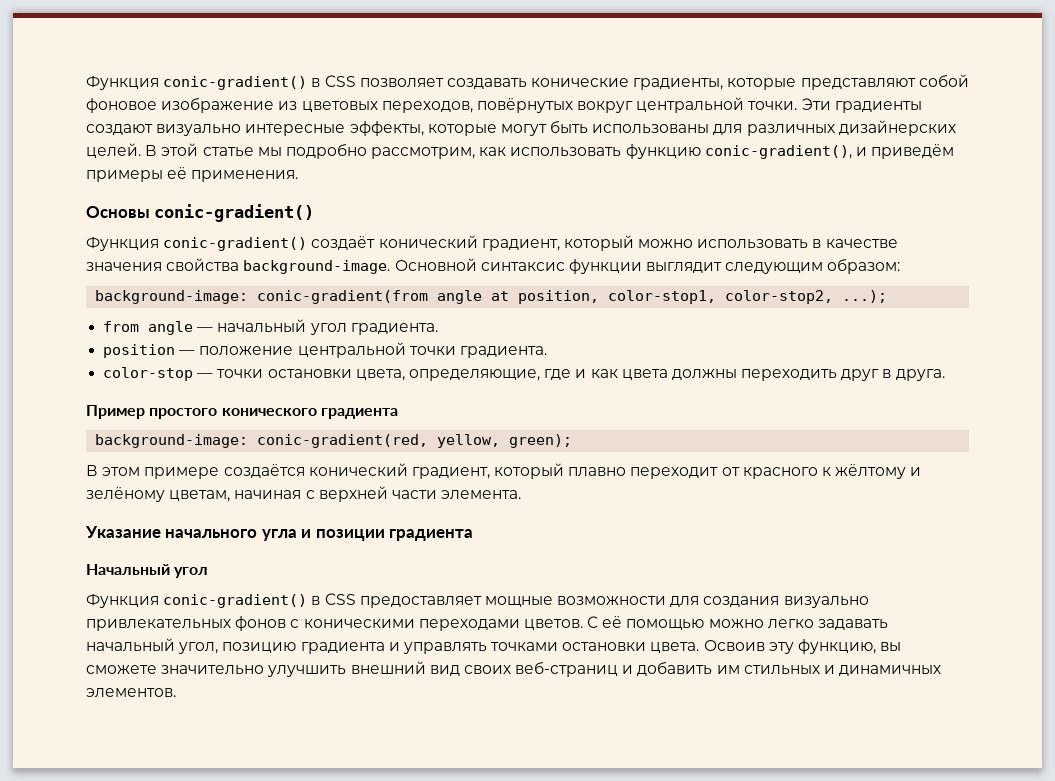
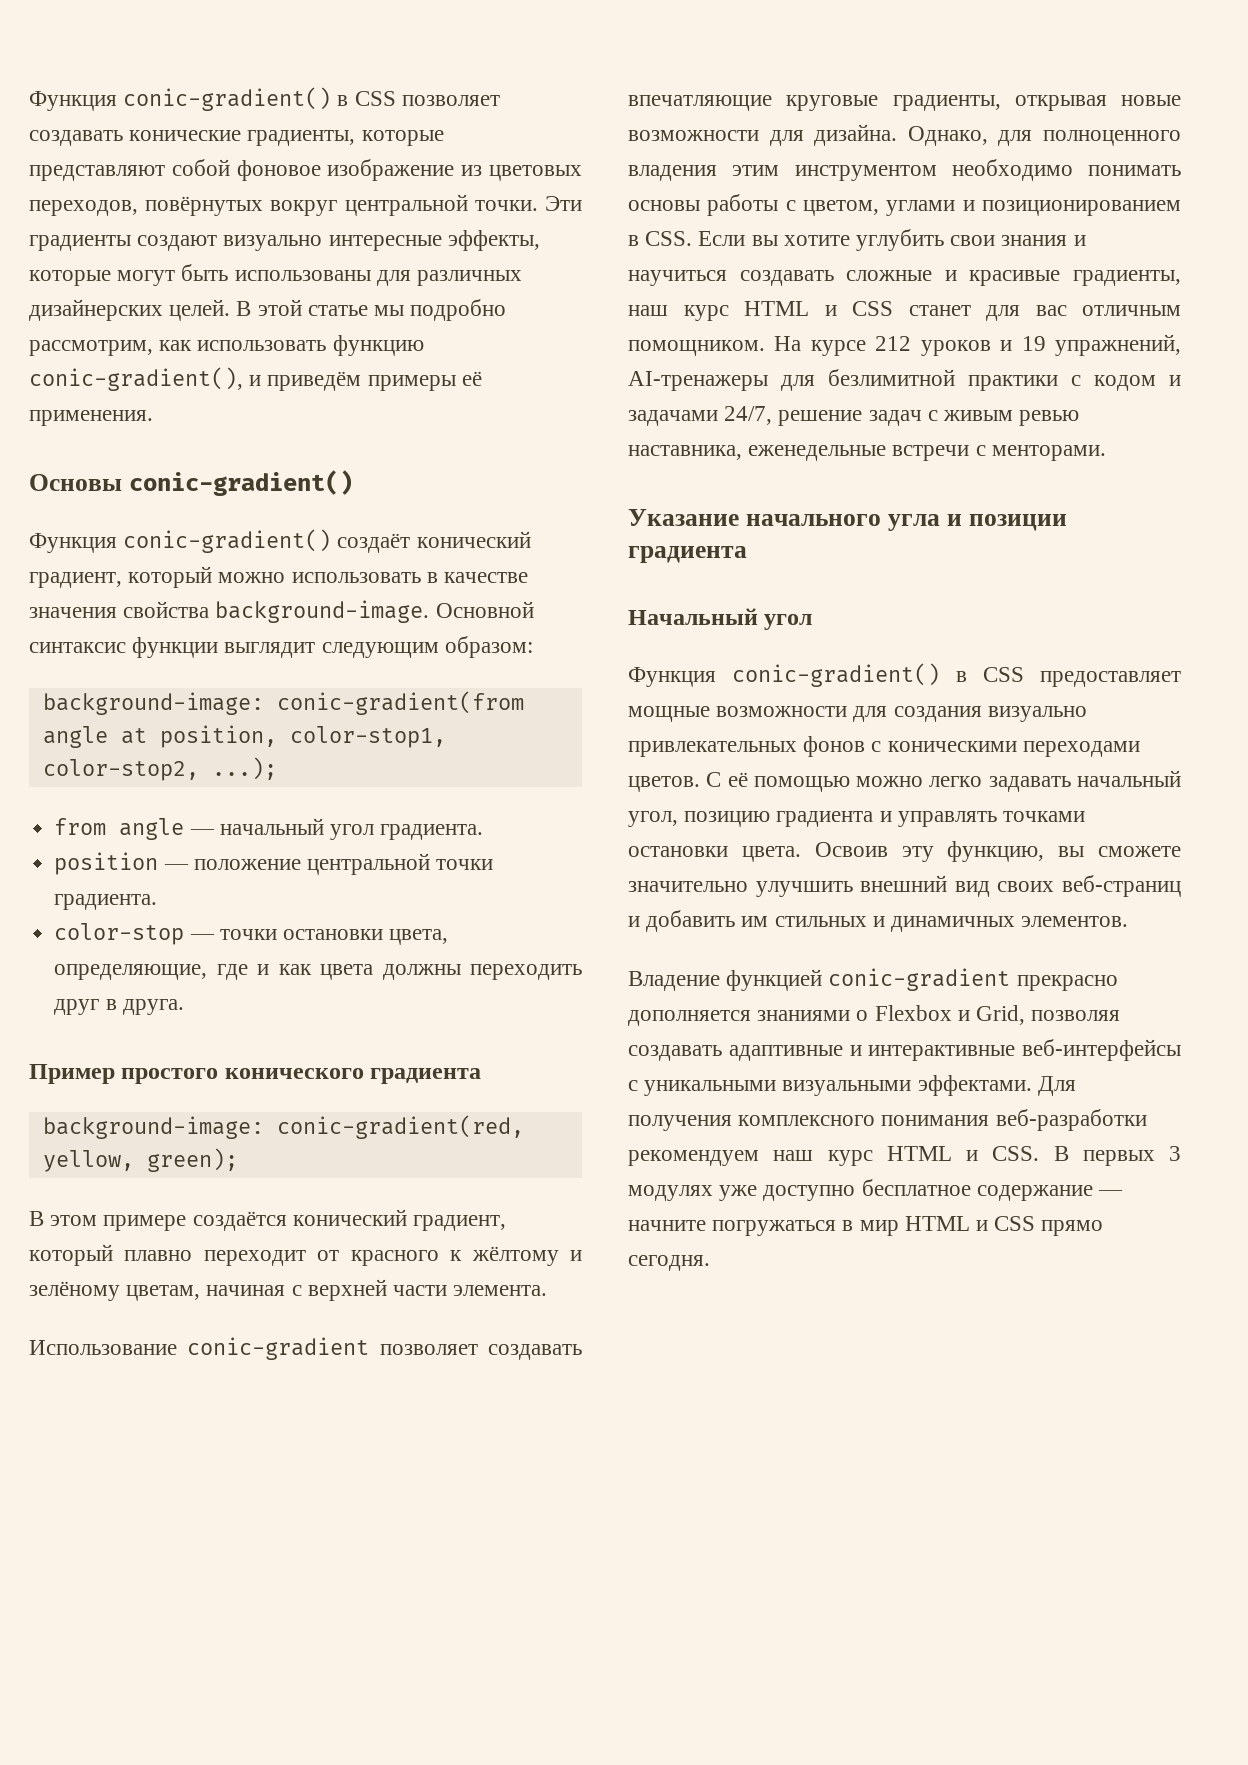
(522, 494) none -> [29,1337,582,1360] [628,95,1181,111] [628,124,1181,146] [628,159,1181,181] [628,194,1181,216] [628,229,1086,251] [628,270,1181,286] [628,301,1181,321] [628,334,1181,356] [628,369,1181,391] [628,406,1080,426] [628,445,1106,461] // Использование conic-gradient позволяет создавать впечатляющие круговые градиенты, открывая новые возможности для дизайна. Однако, для полноценного владения этим инструментом необходимо понимать основы работы с цветом, углами и позиционированием в CSS. Если вы хотите углубить свои знания и научиться создавать сложные и красивые градиенты, наш курс HTML и CSS станет для вас отличным помощником. На курсе 212 уроков и 19 упражнений, AI-тренажеры для безлимитной практики с кодом и задачами 24/7, решение задач с живым ревью наставника, еженедельные встречи с менторами.
(176, 692) none -> [628,968,1118,991] [628,1005,1121,1026] [628,1039,1181,1061] [628,1075,1076,1096] [628,1109,1147,1131] [628,1146,1181,1166] [628,1179,1124,1201] [628,1216,1104,1236] [628,1255,710,1271] // Владение функцией conic-gradient прекрасно дополняется знаниями о Flexbox и Grid, позволяя создавать адаптивные и интерактивные веб-интерфейсы с уникальными визуальными эффектами. Для получения комплексного понимания веб-разработки рекомендуем наш курс HTML и CSS. В первых 3 модулях уже доступно бесплатное содержание — начните погружаться в мир HTML и CSS прямо сегодня.

